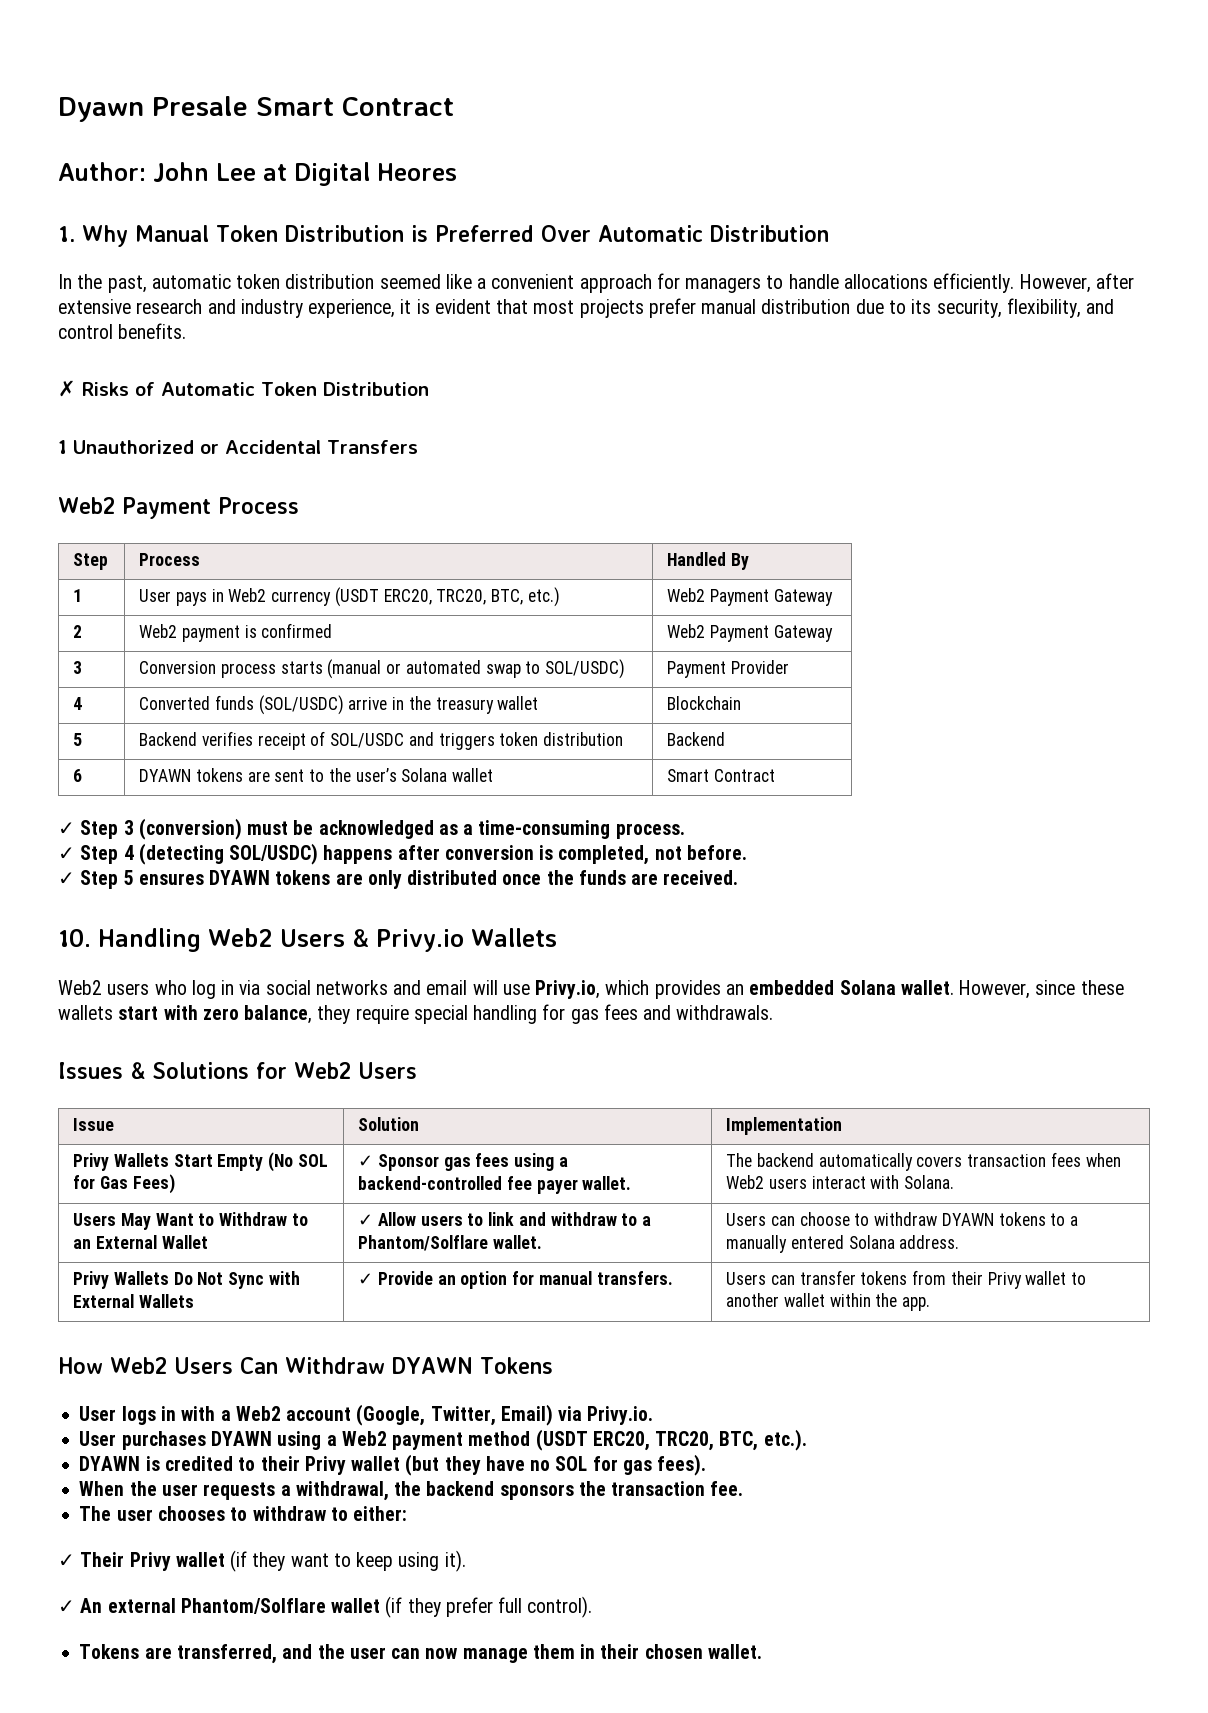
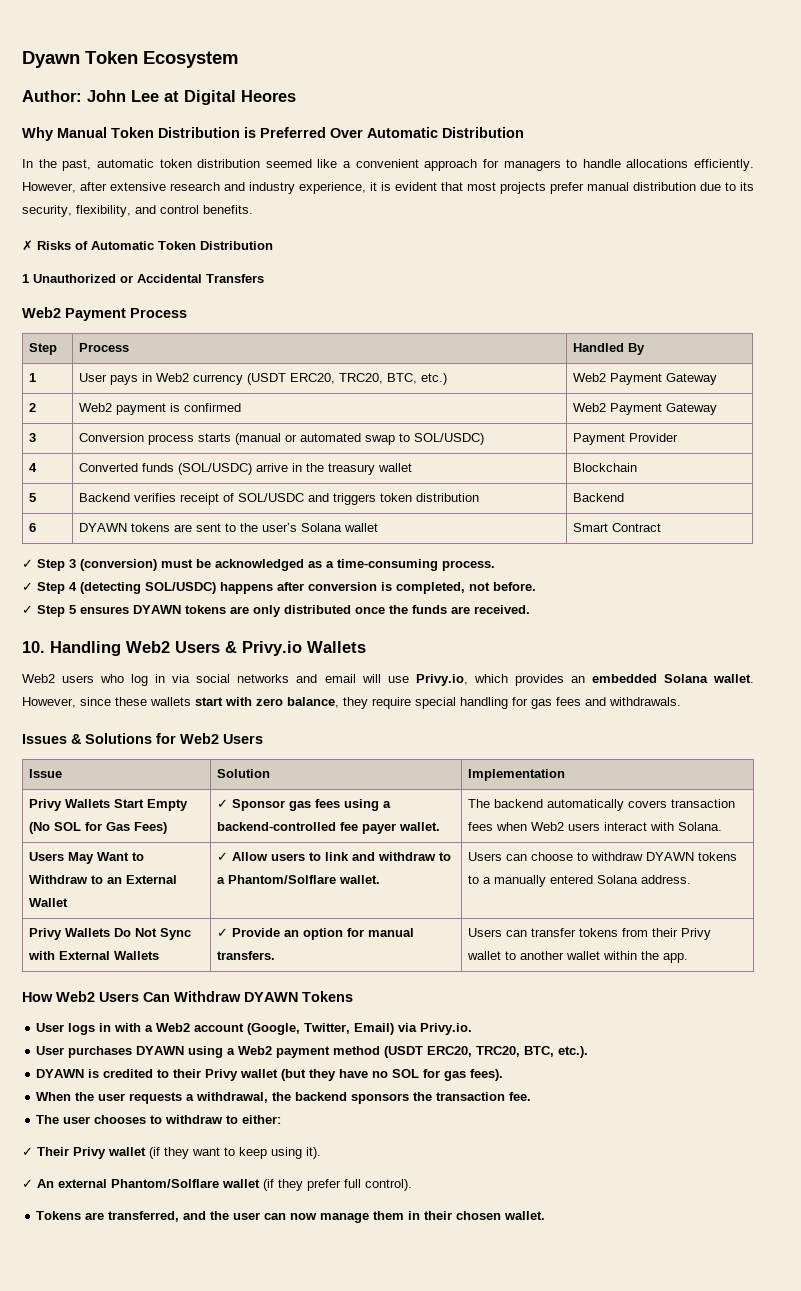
[152,96,454,116] Presale Smart Contract -> [85,51,238,68] Token Ecosystem
[58,226,75,242] 1. -> (296, 96) none

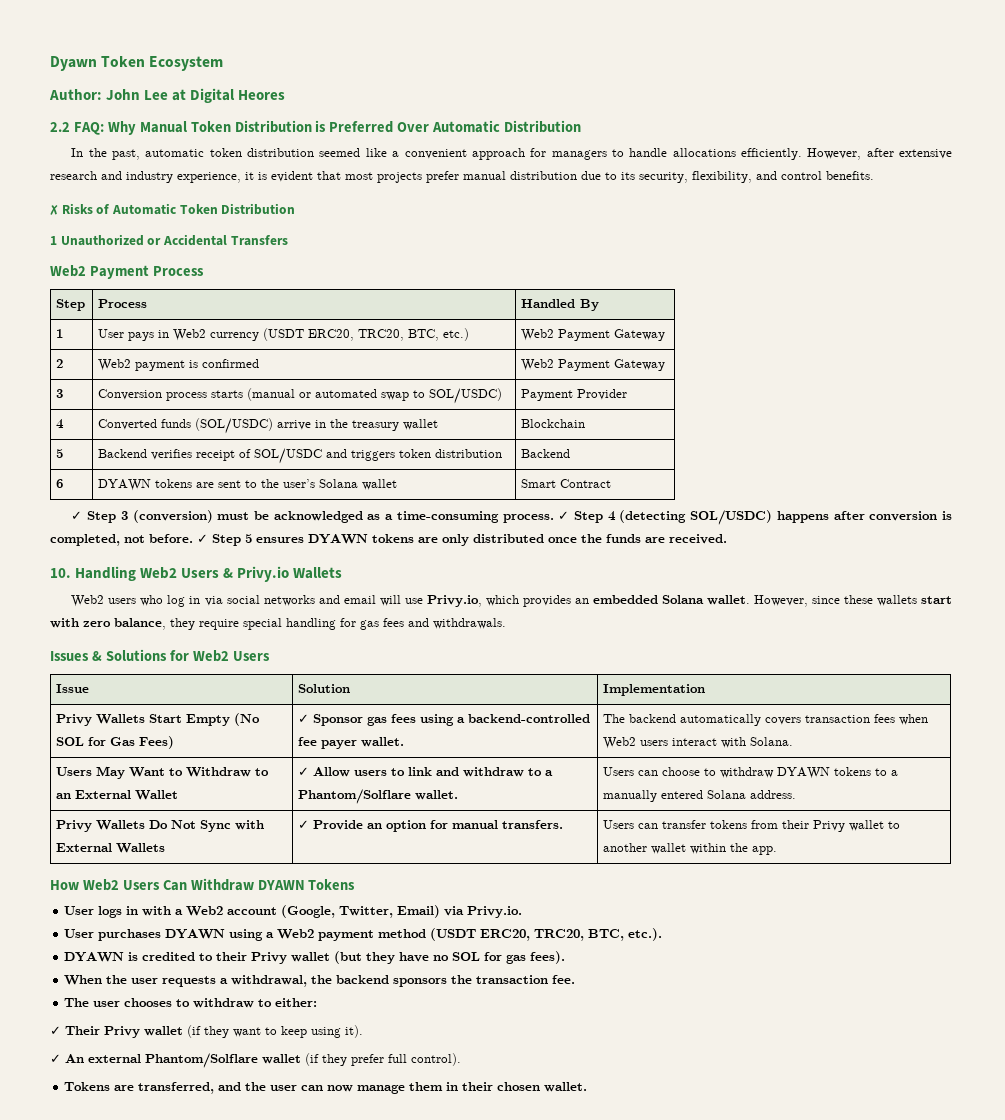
(296, 96) none -> [50,122,104,135] 2.2 FAQ:
(495, 565) // -> (554, 518) none
(536, 586) // -> (193, 538) none

